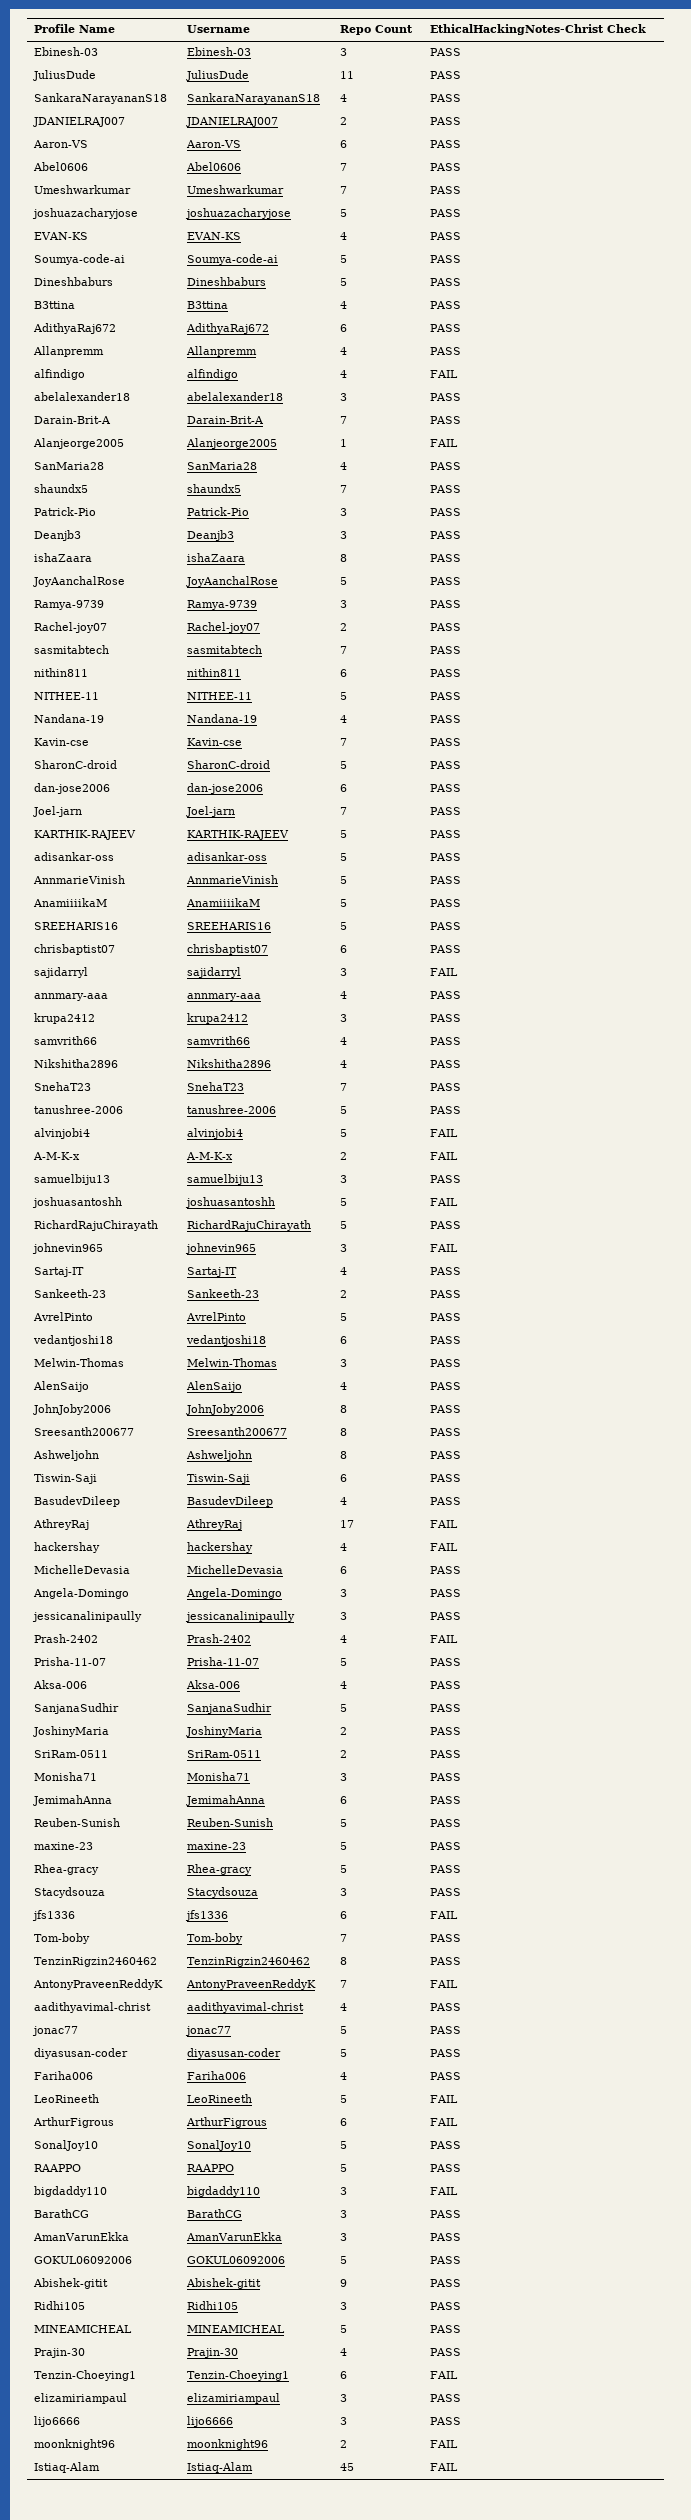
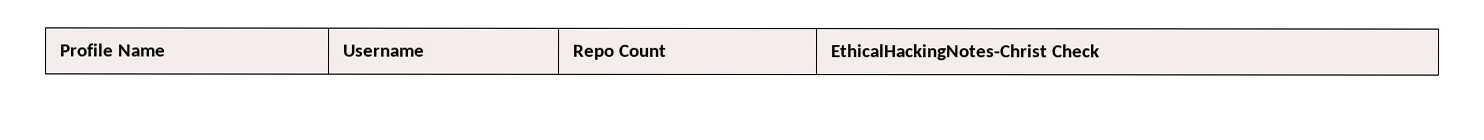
[33,47,98,56] [186,47,251,56] [339,48,347,56] [429,48,461,56] [32,70,96,81] [185,70,249,81] [339,71,354,79] [429,71,461,79] [33,93,167,104] [186,93,320,104] [339,94,347,102] [429,94,461,102] [32,117,125,127] [185,117,278,127] [339,117,347,125] [429,117,461,125] [32,140,88,148] [185,140,241,148] [339,140,347,148] [429,140,461,148] [32,162,88,171] [185,162,241,171] [339,163,347,171] [429,163,461,171] [33,185,131,194] [186,185,284,194] [339,186,347,194] [429,186,461,194] [31,208,138,219] [184,208,291,219] [339,209,347,217] [429,209,461,217] [33,232,88,240] [186,232,241,240] [339,232,347,240] [429,232,461,240] [33,254,125,265] [186,254,278,265] [339,255,347,263] [429,255,461,263] [33,277,113,286] [186,277,266,286] [339,278,347,286] [429,278,461,286] [33,301,75,309] [186,301,228,309] [339,301,347,309] [429,301,461,309] [32,323,116,334] [185,323,269,334] [339,324,347,332] [429,324,461,332] [32,346,104,357] [185,346,257,357] [339,347,347,355] [429,347,461,355] [33,369,85,380] [186,369,238,380] [339,370,347,378] [429,370,458,378] [33,392,130,401] [186,392,283,401] [339,393,347,401] [429,393,461,401] [33,416,111,424] [186,416,264,424] [339,416,347,424] [429,416,461,424] [32,438,124,449] [185,438,277,449] [339,439,347,447] [429,439,458,447] [33,462,104,470] [186,462,257,470] [339,462,347,470] [429,462,461,470] [33,484,88,493] [186,484,241,493] [339,485,347,493] [429,485,461,493] [33,507,96,516] [186,507,249,516] [339,508,347,516] [429,508,461,516] [33,530,81,541] [186,530,234,541] [339,531,347,539] [429,531,461,539] [33,553,92,562] [186,553,245,562] [339,554,347,562] [429,554,461,562] [32,576,125,587] [185,576,278,587] [339,577,347,585] [429,577,461,585] [33,600,104,610] [186,600,257,610] [339,600,347,608] [429,600,461,608] [33,622,107,633] [186,622,260,633] [339,623,347,631] [429,623,461,631] [33,645,109,654] [186,645,262,654] [339,646,347,654] [429,646,461,654] [33,668,88,677] [186,668,241,677] [339,669,347,677] [429,669,461,677] [33,692,99,700] [186,692,252,700] [339,692,347,700] [429,692,461,700] [33,714,104,723] [186,714,257,723] [339,715,347,723] [429,715,461,723] [33,738,89,746] [186,738,242,746] [339,738,347,746] [429,738,461,746] [33,760,117,769] [186,760,270,769] [339,761,347,769] [429,761,461,769] [33,783,110,794] [186,783,263,794] [339,784,347,792] [429,784,461,792] [32,806,82,817] [185,806,235,817] [339,807,347,815] [429,807,461,815] [33,830,136,840] [186,830,289,840] [339,830,347,838] [429,830,461,838] [33,852,114,861] [186,852,267,861] [339,853,347,861] [429,853,461,861] [32,875,125,884] [185,875,278,884] [339,876,347,884] [429,876,461,884] [32,898,107,907] [185,898,260,907] [339,899,347,907] [429,899,461,907] [33,922,118,930] [186,922,271,930] [339,922,347,930] [429,922,461,930] [33,944,115,955] [186,944,268,955] [339,945,347,953] [429,945,461,953] [33,967,88,978] [186,967,241,978] [339,968,347,976] [429,968,458,976] [33,993,108,1001] [186,993,261,1001] [339,991,347,999] [429,991,461,999] [33,1013,95,1024] [186,1013,248,1024] [339,1014,347,1022] [429,1014,461,1022] [33,1036,97,1045] [186,1036,250,1045] [339,1037,347,1045] [429,1037,461,1045] [33,1059,118,1068] [186,1059,271,1068] [339,1060,347,1068] [429,1060,461,1068] [33,1082,91,1091] [186,1082,244,1091] [339,1083,347,1091] [429,1083,461,1091] [33,1105,123,1114] [186,1105,276,1114] [339,1106,347,1114] [429,1106,461,1114] [33,1128,90,1139] [186,1128,243,1139] [339,1129,347,1137] [429,1129,458,1137] [32,1152,80,1160] [185,1152,233,1160] [339,1152,347,1160] [429,1152,458,1160] [33,1174,110,1185] [186,1174,263,1185] [339,1175,347,1183] [429,1175,461,1183] [31,1197,122,1208] [184,1197,275,1208] [339,1198,347,1206] [429,1198,458,1206] [33,1220,158,1231] [186,1220,311,1231] [339,1221,347,1229] [429,1221,461,1229] [31,1243,103,1254] [184,1243,256,1254] [339,1244,347,1252] [429,1244,458,1252] [33,1267,84,1277] [186,1267,237,1277] [339,1267,347,1275] [429,1267,461,1275] [33,1289,106,1298] [186,1289,259,1298] [339,1290,347,1298] [429,1290,461,1298] [32,1312,93,1321] [185,1312,246,1321] [339,1313,347,1321] [429,1313,461,1321] [32,1335,113,1346] [185,1335,266,1346] [339,1336,347,1344] [429,1336,461,1344] [33,1358,124,1367] [186,1358,277,1367] [339,1359,347,1367] [429,1359,461,1367] [32,1381,89,1392] [185,1381,242,1392] [339,1382,347,1390] [429,1382,461,1390] [32,1404,111,1415] [185,1404,264,1415] [339,1405,347,1413] [429,1405,461,1413] [33,1427,134,1436] [186,1427,287,1436] [339,1428,347,1436] [429,1428,461,1436] [32,1450,99,1461] [185,1450,252,1461] [339,1451,347,1459] [429,1451,461,1459] [33,1474,97,1484] [186,1474,250,1484] [339,1474,347,1482] [429,1474,461,1482] [33,1496,120,1507] [186,1496,273,1507] [339,1497,347,1505] [429,1497,461,1505] [32,1519,89,1530] [185,1519,242,1530] [339,1520,354,1528] [429,1520,458,1528] [33,1542,100,1553] [186,1542,253,1553] [339,1543,347,1551] [429,1543,458,1551] [33,1565,130,1574] [186,1565,283,1574] [339,1566,347,1574] [429,1566,461,1574] [32,1588,129,1599] [185,1588,282,1599] [339,1589,347,1597] [429,1589,461,1597] [31,1611,142,1622] [184,1611,295,1622] [339,1612,347,1620] [429,1612,461,1620] [33,1634,98,1643] [186,1634,251,1643] [339,1635,347,1643] [429,1635,458,1643] [33,1657,106,1666] [186,1657,259,1666] [339,1658,347,1666] [429,1658,461,1666] [32,1680,87,1689] [185,1680,240,1689] [339,1681,347,1689] [429,1681,461,1689] [33,1703,119,1714] [186,1703,272,1714] [339,1704,347,1712] [429,1704,461,1712] [32,1726,109,1737] [185,1726,262,1737] [339,1727,347,1735] [429,1727,461,1735] [33,1750,108,1758] [186,1750,261,1758] [339,1750,347,1758] [429,1750,461,1758] [33,1772,97,1781] [186,1772,250,1781] [339,1773,347,1781] [429,1773,461,1781] [32,1795,112,1806] [185,1795,265,1806] [339,1796,347,1804] [429,1796,461,1804] [33,1818,120,1827] [186,1818,273,1827] [339,1819,347,1827] [429,1819,461,1827] [33,1842,93,1850] [186,1842,246,1850] [339,1842,347,1850] [429,1842,461,1850] [33,1864,99,1875] [186,1864,252,1875] [339,1865,347,1873] [429,1865,461,1873] [33,1887,105,1898] [186,1887,258,1898] [339,1888,347,1896] [429,1888,461,1896] [31,1910,75,1921] [184,1910,228,1921] [339,1911,347,1919] [429,1911,458,1919] [33,1933,90,1944] [186,1933,243,1944] [339,1934,347,1942] [429,1934,461,1942] [33,1957,157,1967] [186,1957,310,1967] [339,1957,347,1965] [429,1957,461,1965] [32,1979,163,1990] [185,1979,316,1990] [339,1980,347,1988] [429,1980,458,1988] [33,2002,151,2013] [186,2002,304,2013] [339,2003,347,2011] [429,2003,461,2011] [31,2026,78,2036] [184,2026,231,2036] [339,2026,347,2034] [429,2026,461,2034] [33,2048,128,2059] [186,2048,281,2059] [339,2049,347,2057] [429,2049,461,2057] [33,2071,93,2080] [186,2071,246,2080] [339,2072,347,2080] [429,2072,461,2080] [33,2094,99,2103] [186,2094,252,2103] [339,2095,347,2103] [429,2095,458,2103] [32,2117,114,2128] [185,2117,267,2128] [339,2118,347,2126] [429,2118,458,2126] [33,2140,98,2151] [186,2140,251,2151] [339,2141,347,2149] [429,2141,461,2149] [33,2164,81,2172] [186,2164,234,2172] [339,2164,347,2172] [429,2164,461,2172] [33,2186,107,2197] [186,2186,260,2197] [339,2187,347,2195] [429,2187,458,2195] [33,2209,89,2218] [186,2209,242,2218] [339,2210,347,2218] [429,2210,461,2218] [32,2232,129,2241] [185,2232,282,2241] [339,2233,347,2241] [429,2233,461,2241] [33,2256,132,2264] [186,2256,285,2264] [339,2256,347,2264] [429,2256,461,2264] [32,2278,108,2289] [185,2278,261,2289] [339,2279,347,2287] [429,2279,461,2287] [33,2301,85,2310] [186,2301,238,2310] [339,2302,347,2310] [429,2302,461,2310] [33,2325,132,2333] [186,2325,285,2333] [339,2325,347,2333] [429,2325,461,2333] [33,2348,85,2358] [186,2348,238,2358] [339,2348,347,2356] [429,2348,461,2356] [33,2370,136,2381] [186,2370,289,2381] [339,2371,347,2379] [429,2371,458,2379] [33,2393,127,2404] [186,2393,280,2404] [339,2394,347,2402] [429,2394,461,2402] [33,2416,80,2427] [186,2416,233,2427] [339,2417,347,2425] [429,2417,461,2425] [33,2439,115,2450] [186,2439,268,2450] [339,2440,347,2448] [429,2440,458,2448] [33,2462,100,2473] [186,2462,253,2473] [339,2463,354,2471] [429,2463,458,2471] // Ebinesh-03 | Ebinesh-03 | 3 | PASS // JuliusDude | JuliusDude | 11 | PASS // SankaraNarayananS18 | SankaraNarayananS18 | 4 | PASS // JDANIELRAJ007 | JDANIELRAJ007 | 2 | PASS // Aaron-VS | Aaron-VS | 6 | PASS // Abel0606 | Abel0606 | 7 | PASS // Umeshwarkumar | Umeshwarkumar | 7 | PASS // joshuazacharyjose | joshuazacharyjose | 5 | PASS // EVAN-KS | EVAN-KS | 4 | PASS // Soumya-code-ai | Soumya-code-ai | 5 | PASS // Dineshbaburs | Dineshbaburs | 5 | PASS // B3ttina | B3ttina | 4 | PASS // AdithyaRaj672 | AdithyaRaj672 | 6 | PASS // Allanpremm | Allanpremm | 4 | PASS // alfindigo | alfindigo | 4 | FAIL // abelalexander18 | abelalexander18 | 3 | PASS // Darain-Brit-A | Darain-Brit-A | 7 | PASS // Alanjeorge2005 | Alanjeorge2005 | 1 | FAIL // SanMaria28 | SanMaria28 | 4 | PASS // shaundx5 | shaundx5 | 7 | PASS // Patrick-Pio | Patrick-Pio | 3 | PASS // Deanjb3 | Deanjb3 | 3 | PASS // ishaZaara | ishaZaara | 8 | PASS // JoyAanchalRose | JoyAanchalRose | 5 | PASS // Ramya-9739 | Ramya-9739 | 3 | PASS // Rachel-joy07 | Rachel-joy07 | 2 | PASS // sasmitabtech | sasmitabtech | 7 | PASS // nithin811 | nithin811 | 6 | PASS // NITHEE-11 | NITHEE-11 | 5 | PASS // Nandana-19 | Nandana-19 | 4 | PASS // Kavin-cse | Kavin-cse | 7 | PASS // SharonC-droid | SharonC-droid | 5 | PASS // dan-jose2006 | dan-jose2006 | 6 | PASS // Joel-jarn | Joel-jarn | 7 | PASS // KARTHIK-RAJEEV | KARTHIK-RAJEEV | 5 | PASS // adisankar-oss | adisankar-oss | 5 | PASS // AnnmarieVinish | AnnmarieVinish | 5 | PASS // AnamiiiikaM | AnamiiiikaM | 5 | PASS // SREEHARIS16 | SREEHARIS16 | 5 | PASS // chrisbaptist07 | chrisbaptist07 | 6 | PASS // sajidarryl | sajidarryl | 3 | FAIL // annmary-aaa | annmary-aaa | 4 | PASS // krupa2412 | krupa2412 | 3 | PASS // samvrith66 | samvrith66 | 4 | PASS // Nikshitha2896 | Nikshitha2896 | 4 | PASS // SnehaT23 | SnehaT23 | 7 | PASS // tanushree-2006 | tanushree-2006 | 5 | PASS // alvinjobi4 | alvinjobi4 | 5 | FAIL // A-M-K-x | A-M-K-x | 2 | FAIL // samuelbiju13 | samuelbiju13 | 3 | PASS // joshuasantoshh | joshuasantoshh | 5 | FAIL // RichardRajuChirayath | RichardRajuChirayath | 5 | PASS // johnevin965 | johnevin965 | 3 | FAIL // Sartaj-IT | Sartaj-IT | 4 | PASS // Sankeeth-23 | Sankeeth-23 | 2 | PASS // AvrelPinto | AvrelPinto | 5 | PASS // vedantjoshi18 | vedantjoshi18 | 6 | PASS // Melwin-Thomas | Melwin-Thomas | 3 | PASS // AlenSaijo | AlenSaijo | 4 | PASS // JohnJoby2006 | JohnJoby2006 | 8 | PASS // Sreesanth200677 | Sreesanth200677 | 8 | PASS // Ashweljohn | Ashweljohn | 8 | PASS // Tiswin-Saji | Tiswin-Saji | 6 | PASS // BasudevDileep | BasudevDileep | 4 | PASS // AthreyRaj | AthreyRaj | 17 | FAIL // hackershay | hackershay | 4 | FAIL // MichelleDevasia | MichelleDevasia | 6 | PASS // Angela-Domingo | Angela-Domingo | 3 | PASS // jessicanalinipaully | jessicanalinipaully | 3 | PASS // Prash-2402 | Prash-2402 | 4 | FAIL // Prisha-11-07 | Prisha-11-07 | 5 | PASS // Aksa-006 | Aksa-006 | 4 | PASS // SanjanaSudhir | SanjanaSudhir | 5 | PASS // JoshinyMaria | JoshinyMaria | 2 | PASS // SriRam-0511 | SriRam-0511 | 2 | PASS // Monisha71 | Monisha71 | 3 | PASS // JemimahAnna | JemimahAnna | 6 | PASS // Reuben-Sunish | Reuben-Sunish | 5 | PASS // maxine-23 | maxine-23 | 5 | PASS // Rhea-gracy | Rhea-gracy | 5 | PASS // Stacydsouza | Stacydsouza | 3 | PASS // jfs1336 | jfs1336 | 6 | FAIL // Tom-boby | Tom-boby | 7 | PASS // TenzinRigzin2460462 | TenzinRigzin2460462 | 8 | PASS // AntonyPraveenReddyK | AntonyPraveenReddyK | 7 | FAIL // aadithyavimal-christ | aadithyavimal-christ | 4 | PASS // jonac77 | jonac77 | 5 | PASS // diyasusan-coder | diyasusan-coder | 5 | PASS // Fariha006 | Fariha006 | 4 | PASS // LeoRineeth | LeoRineeth | 5 | FAIL // ArthurFigrous | ArthurFigrous | 6 | FAIL // SonalJoy10 | SonalJoy10 | 5 | PASS // RAAPPO | RAAPPO | 5 | PASS // bigdaddy110 | bigdaddy110 | 3 | FAIL // BarathCG | BarathCG | 3 | PASS // AmanVarunEkka | AmanVarunEkka | 3 | PASS // GOKUL06092006 | GOKUL06092006 | 5 | PASS // Abishek-gitit | Abishek-gitit | 9 | PASS // Ridhi105 | Ridhi105 | 3 | PASS // MINEAMICHEAL | MINEAMICHEAL | 5 | PASS // Prajin-30 | Prajin-30 | 4 | PASS // Tenzin-Choeying1 | Tenzin-Choeying1 | 6 | FAIL // elizamiriampaul | elizamiriampaul | 3 | PASS // lijo6666 | lijo6666 | 3 | PASS // moonknight96 | moonknight96 | 2 | FAIL // Istiaq-Alam | Istiaq-Alam | 45 | FAIL -> (1100, 51) none

